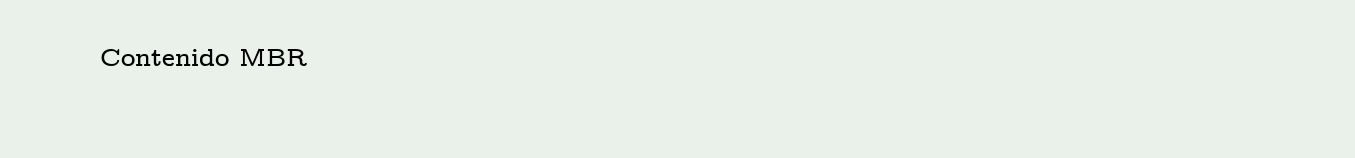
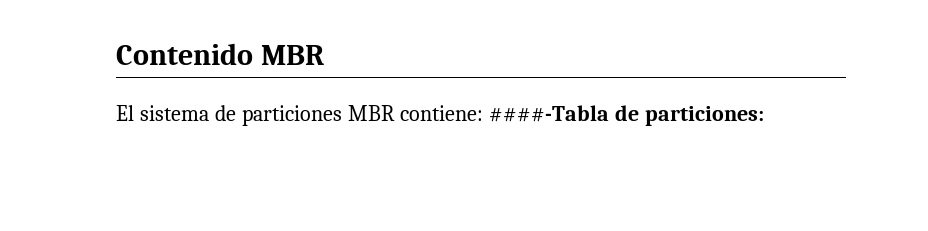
(307, 57) none -> [116,105,764,126] // El sistema de particiones MBR contiene: ####-Tabla de particiones:

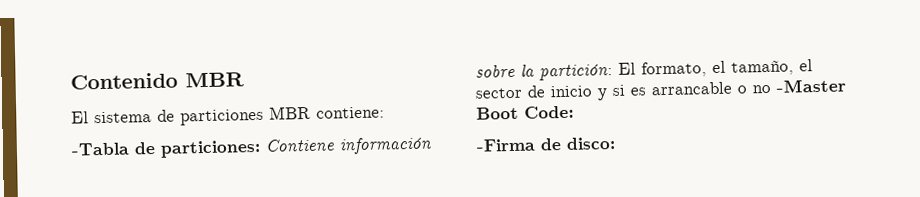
[488,105,609,122] ####-Tabla -> [71,142,130,156] // -Tabla
(764, 116) none -> [265,136,432,155] [475,59,813,81] [475,78,846,101] [476,105,574,120] [476,136,616,152] Contiene información sobre la partición: El formato, el tamaño, el sector de inicio y si es arrancable o no -Master Boot Code: // -Firma de disco:

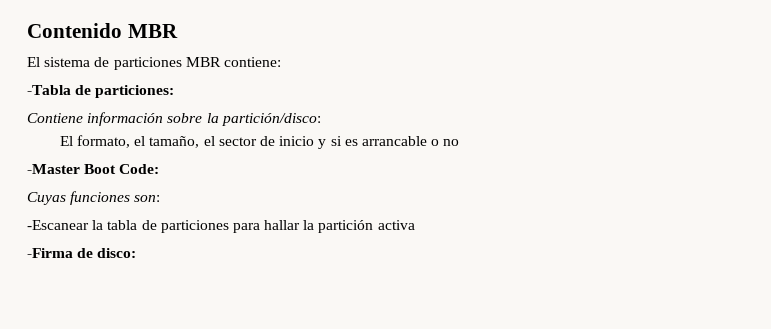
(261, 148) none -> (175, 91) //
[539,64,613,81] partición: -> [221,113,321,126] partición/disco: //
(771, 89) none -> (460, 142) //
(574, 112) none -> [27,191,161,205] [27,220,415,233] // Cuyas funciones son: // -Escanear la tabla de particiones para hallar la partición activa

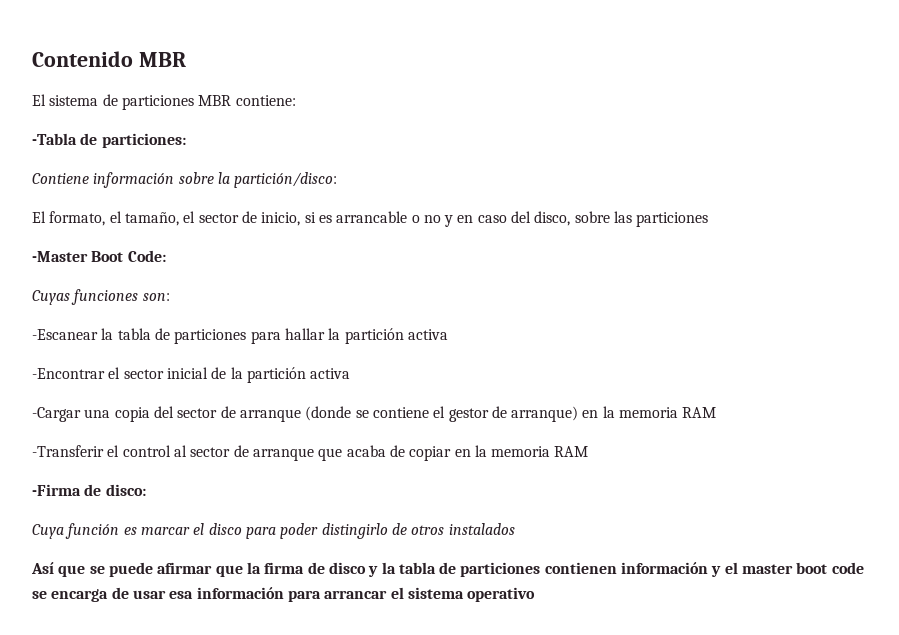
[279,136,327,149] inicio y -> [261,212,301,226] inicio,
(460, 142) none -> [444,211,709,227] y en caso del disco, sobre las particiones
[27,248,137,258] -Firma de disco: -> [32,367,351,383] [32,406,717,422] [32,445,589,461] [32,484,146,496] [32,523,515,539] [31,562,864,577] [32,587,536,602] -Encontrar el sector inicial de la partición activa // -Cargar una copia del sector de arranque (donde se contiene el gestor de arranque) en la memoria RAM // -Transferir el control al sector de arranque que acaba de copiar en la memoria RAM // -Firma de disco: // Cuya función es marcar el disco para poder distingirlo de otros instalados // Así que se puede afirmar que la firma de disco y la tabla de particiones contienen información y el master boot code se encarga de usar esa información para arrancar el sistema operativo

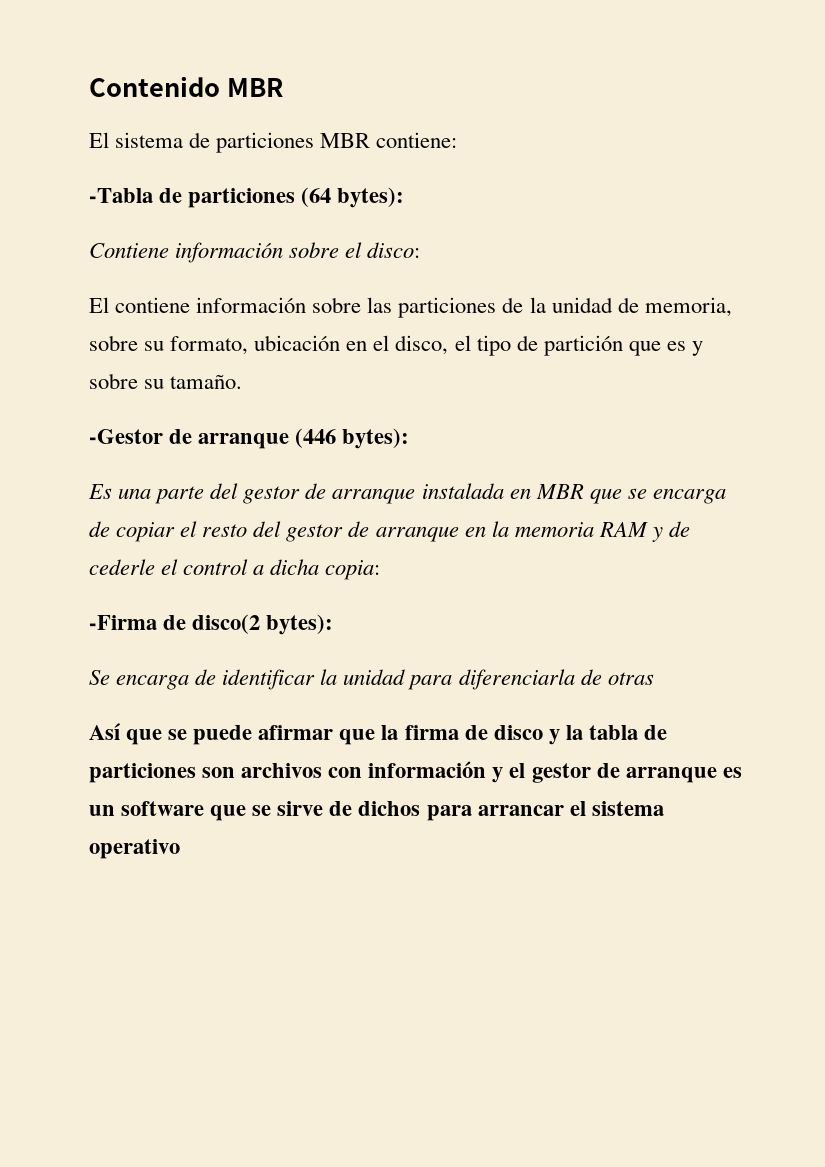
[101,133,186,148] particiones: -> [188,187,405,208] particiones (64 bytes):
[217,172,338,188] [32,211,709,227] [32,250,166,262] [32,289,170,305] [32,328,448,344] [32,367,351,383] [32,406,717,422] [32,445,589,461] [32,484,146,496] [32,523,515,539] la partición/disco: // El formato, el tamaño, el sector de inicio, si es arrancable o no y en caso del disco, sobre las particiones // -Master Boot Code: // Cuyas funciones son: // -Escanear la tabla de particiones para hallar la partición activa // -Encontrar el sector inicial de la partición activa // -Cargar una copia del sector de arranque (donde se contiene el gestor de arranque) en la memoria RAM // -Transferir el control al sector de arranque que acaba de copiar en la memoria RAM // -Firma de disco: // Cuya función es marcar el disco para poder distingirlo de otros instalados -> [345,242,421,258] [89,297,732,318] [89,335,703,356] [89,373,243,389] [89,428,410,449] [88,483,726,504] [89,521,690,542] [89,559,381,580] [89,614,334,635] [89,669,654,690] el disco: // El contiene información sobre las particiones de la unidad de memoria, sobre su formato, ubicación en el disco, el tipo de partición que es y sobre su tamaño. // -Gestor de arranque (446 bytes): // Es una parte del gestor de arranque instalada en MBR que se encarga de copiar el resto del gestor de arranque en la memoria RAM y de cederle el control a dicha copia: // -Firma de disco(2 bytes): // Se encarga de identificar la unidad para diferenciarla de otras
[544,562,864,577] [32,587,284,602] contienen información y el master boot code se encarga de usar esa información -> [202,761,742,783] [89,801,421,821] son archivos con información y el gestor de arranque es un software que se sirve de dichos

